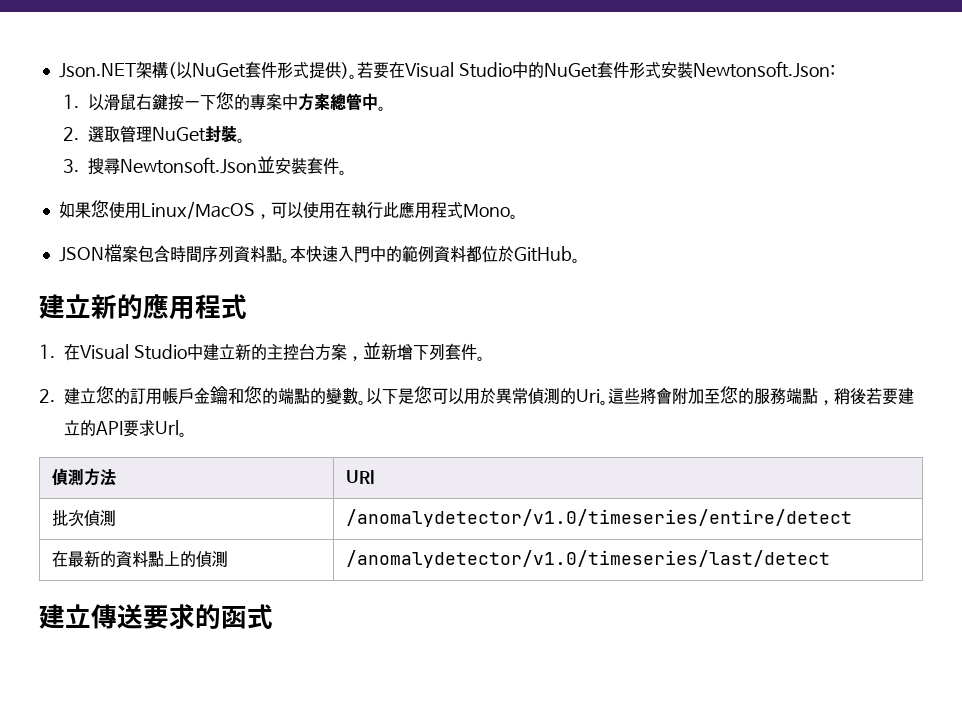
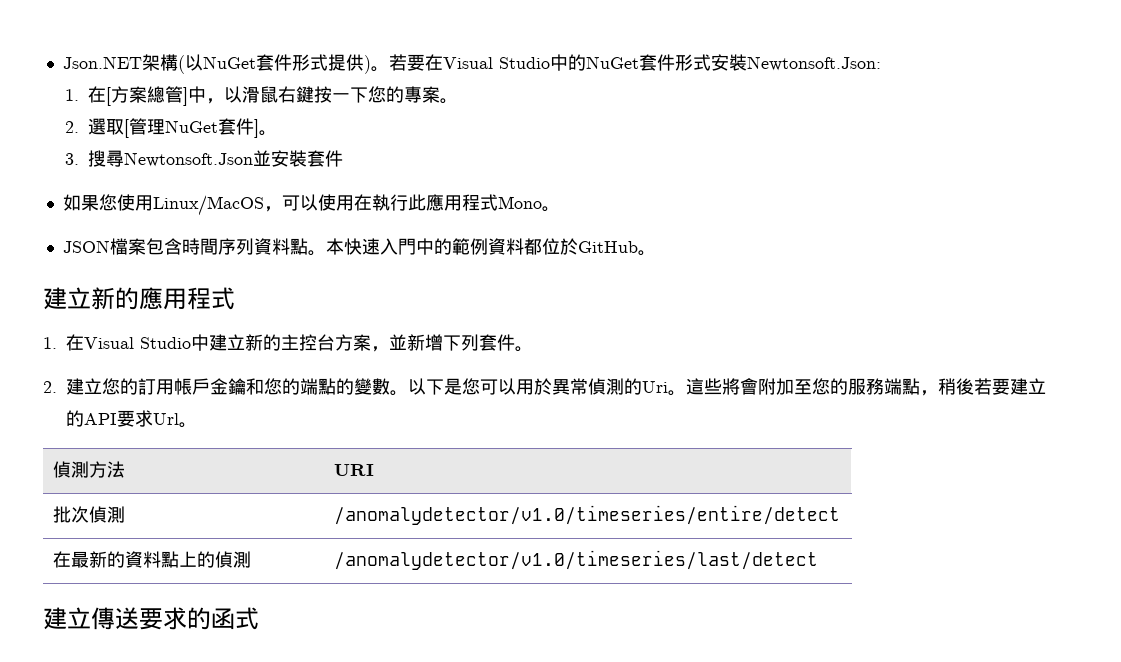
(79, 101) none -> [88,86,225,106] 在[方案總管]中，
[281,93,378,111] 中方案總管中 -> (441, 94) none
(120, 134) none -> [124,119,130,138] [
[204,125,237,143] 封裝 -> [218,118,260,138] 套件]
[338,170,347,175] 。 -> (344, 158) none

